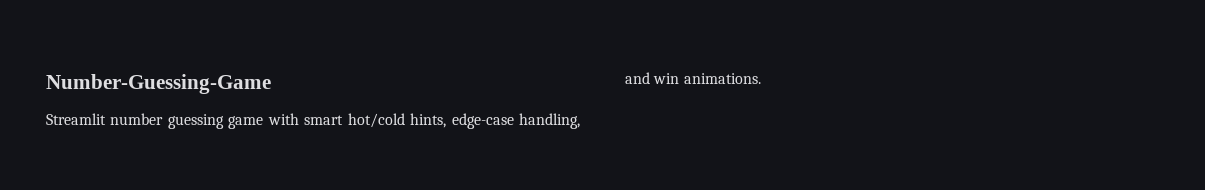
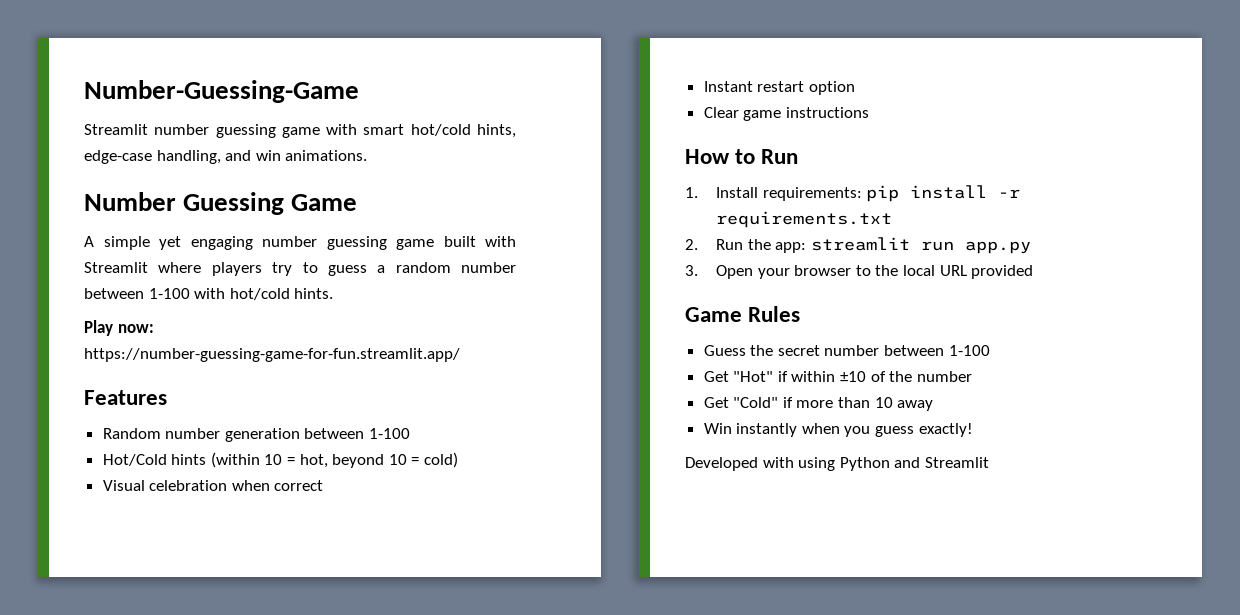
(761, 78) none -> [84,192,358,215] [84,236,516,250] [84,262,516,276] [84,288,334,300] [84,320,154,336] [84,348,460,362] [84,390,167,405] [102,428,411,442] [102,452,459,468] [102,480,324,491] [703,81,855,95] [703,107,869,121] [685,149,799,164] [685,185,1021,202] [715,211,892,228] [685,237,1031,254] [685,265,1034,279] [685,306,801,322] [703,345,990,356] [703,371,972,382] [703,397,934,411] [703,423,973,437] [685,457,989,471] // Number Guessing Game // A simple yet engaging number guessing game built with Streamlit where players try to guess a random number between 1-100 with hot/cold hints. // Play now: https://number-guessing-game-for-fun.streamlit.app/ // Features // Random number generation between 1-100 // Hot/Cold hints (within 10 = hot, beyond 10 = cold) // Visual celebration when correct // Instant restart option // Clear game instructions // How to Run // 1. Install requirements: pip install -r requirements.txt // 2. Run the app: streamlit run app.py // 3. Open your browser to the local URL provided // Game Rules // Guess the secret number between 1-100 // Get "Hot" if within ±10 of the number // Get "Cold" if more than 10 away // Win instantly when you guess exactly! // Developed with using Python and Streamlit

